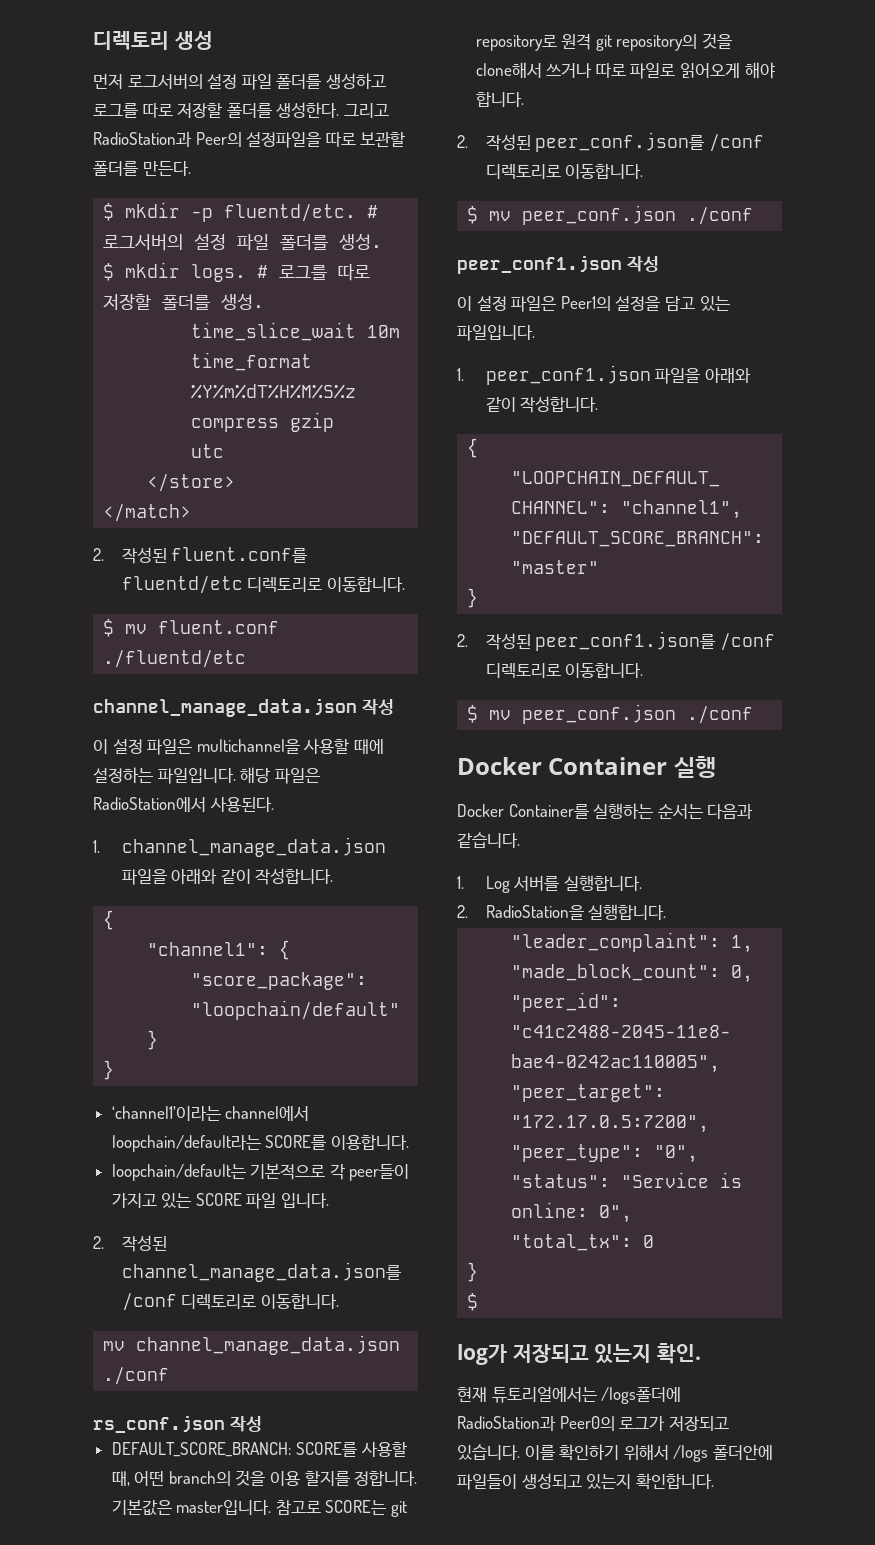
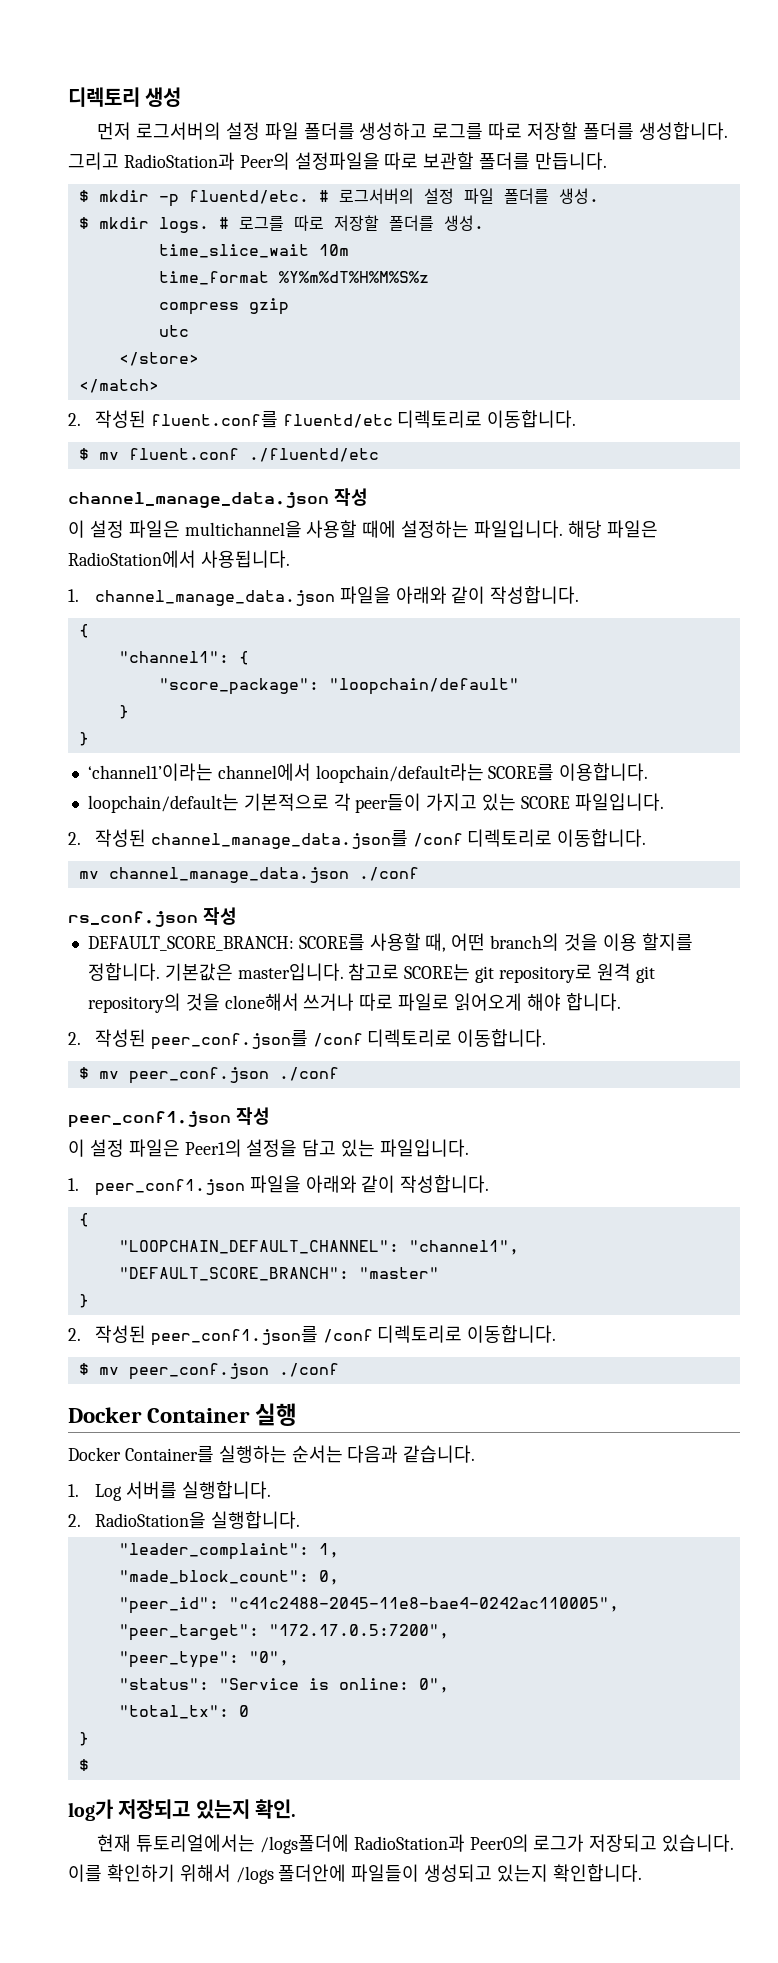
[276,102,340,118] 생성한다. -> [638,122,728,140] 생성합니다.
[142,161,191,176] 만든다. -> [535,152,608,170] 만듭니다.
[209,796,274,812] 사용된다. -> [200,550,290,568] 사용됩니다.
[246,1193,330,1209] 파일 입니다. -> [574,793,664,811] 파일입니다.

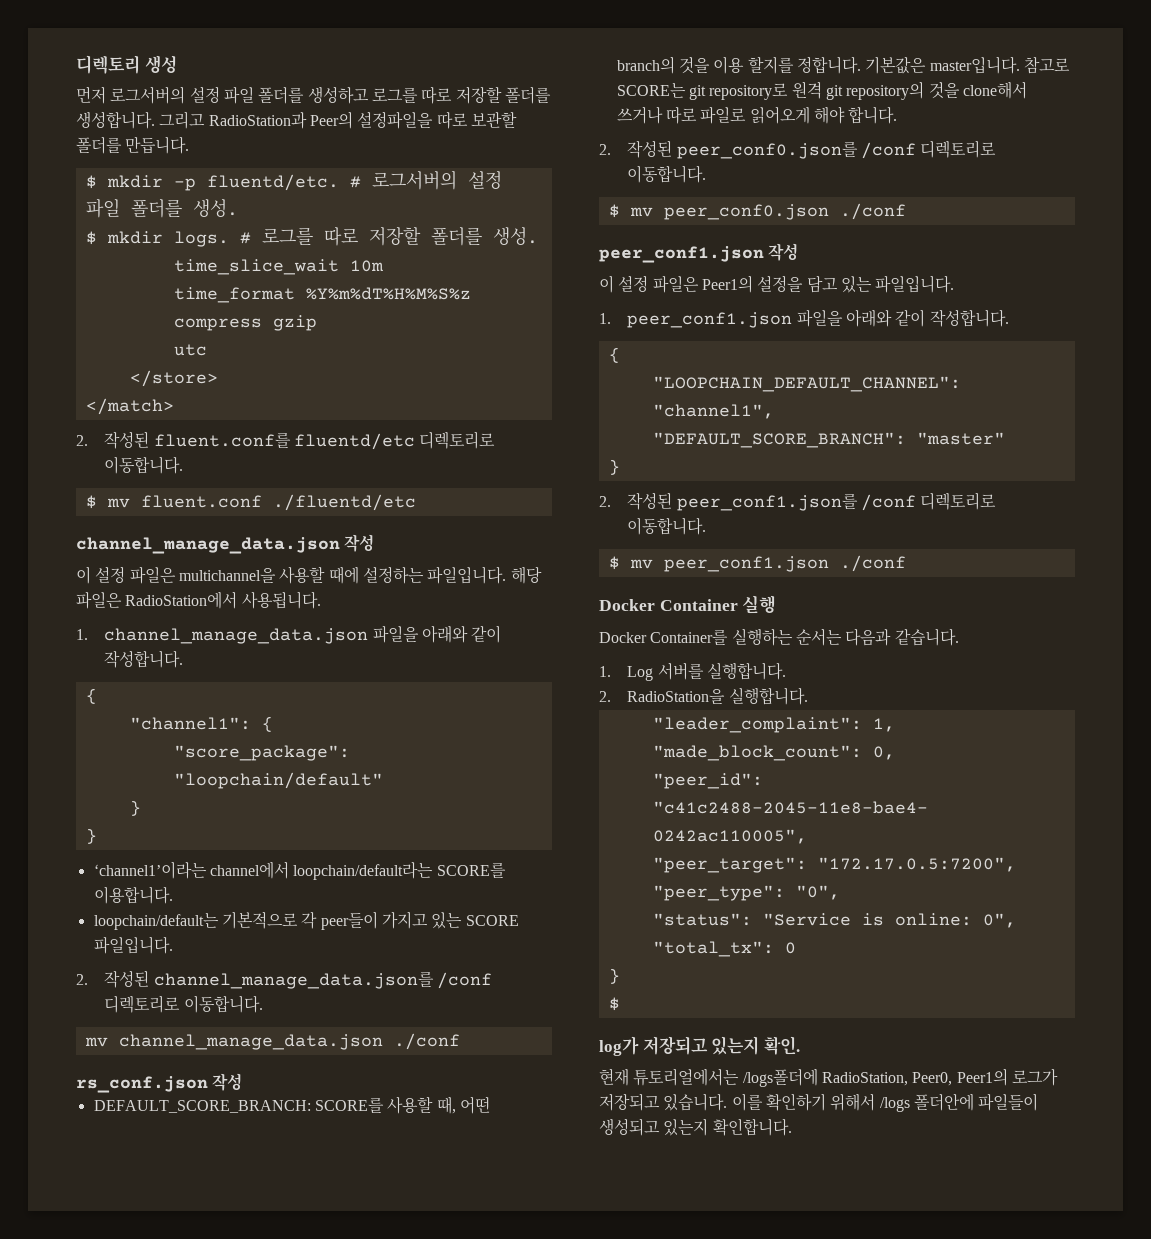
[150,1029,547,1050] [78,1067,269,1084] peer_conf.json를 /conf 디렉토리로 이동합니다. // $ mv peer_conf.json -> [676,140,997,159] [627,165,707,183] [608,204,829,220] peer_conf0.json를 /conf 디렉토리로 이동합니다. // $ mv peer_conf0.json
[128,1363,269,1380] peer_conf.json -> [663,556,829,572] peer_conf1.json
[353,1834,529,1852] RadioStation과 Peer0의 -> [821,1068,1008,1086] RadioStation, Peer0, Peer1의

